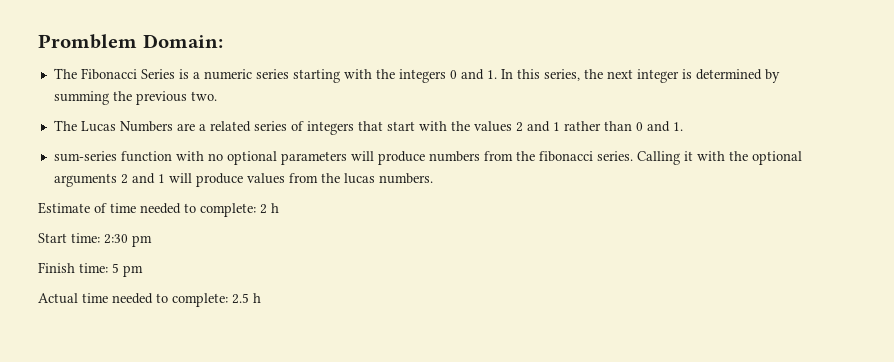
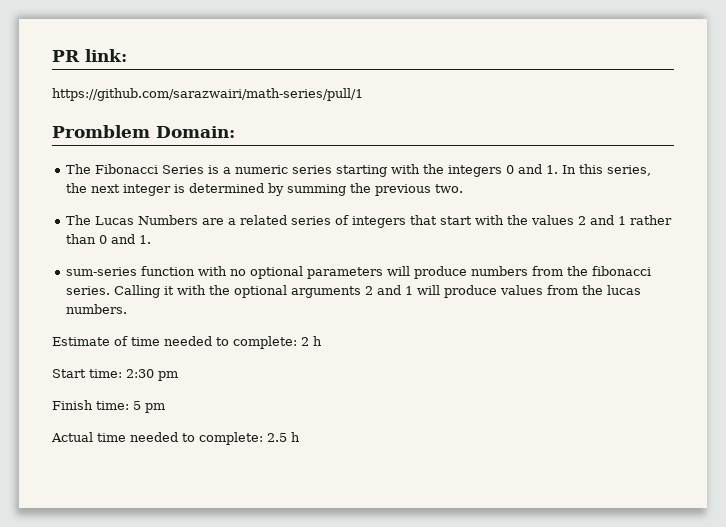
(38, 41) none -> [52,49,127,62] [52,88,363,101] PR link: // https://github.com/sarazwairi/math-series/pull/1 //

